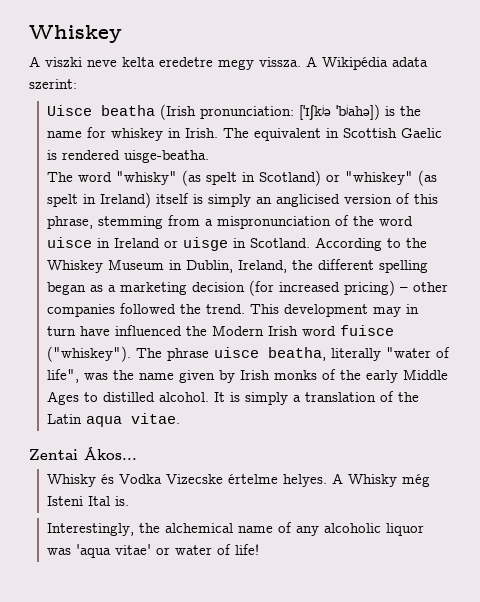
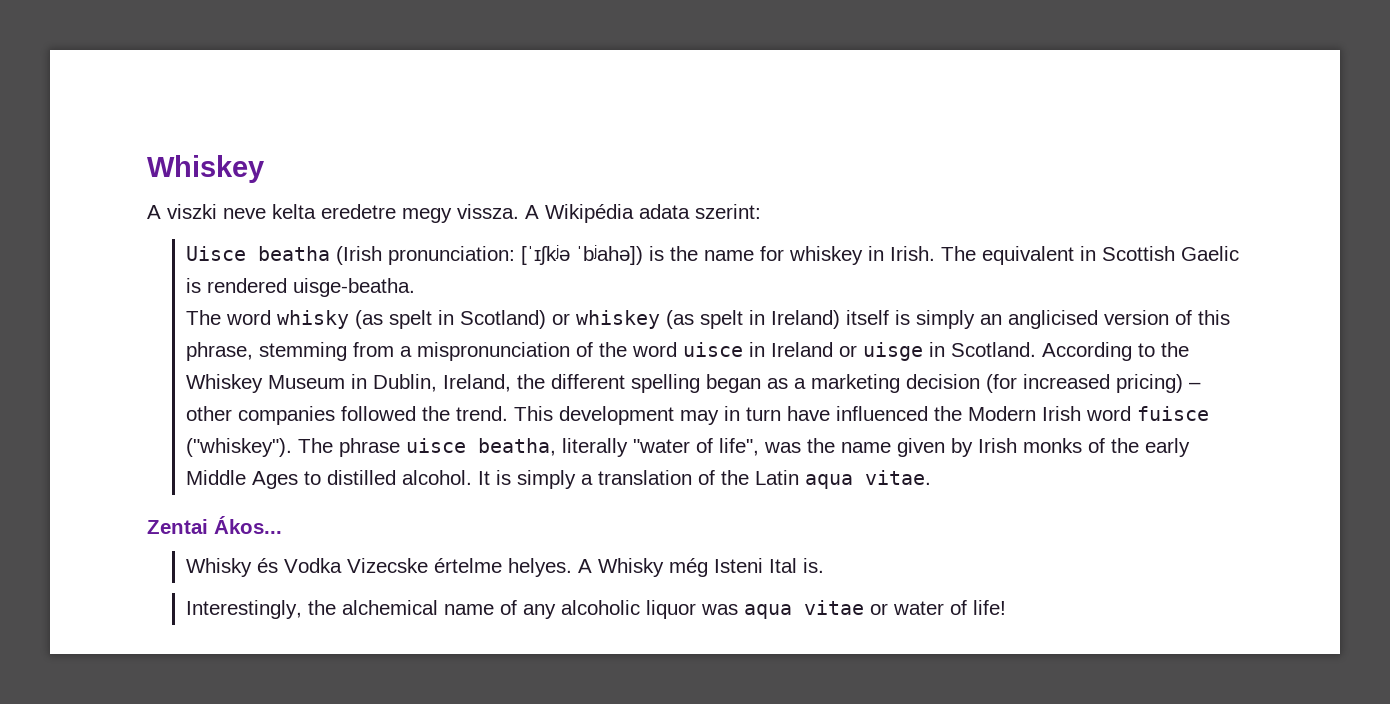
[116,171,178,185] "whisky" -> [277,310,350,329] whisky
[345,171,414,185] "whiskey" -> [576,310,661,329] whiskey
[76,544,152,558] 'aqua vitae' -> [744,600,865,619] aqua vitae

